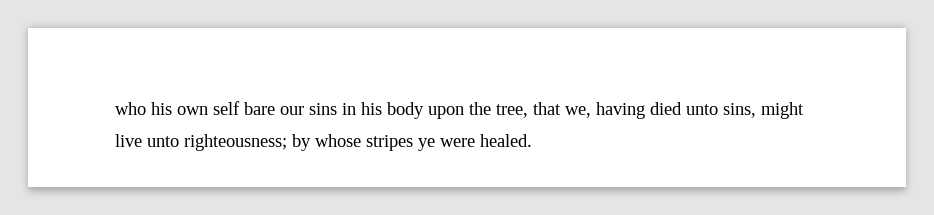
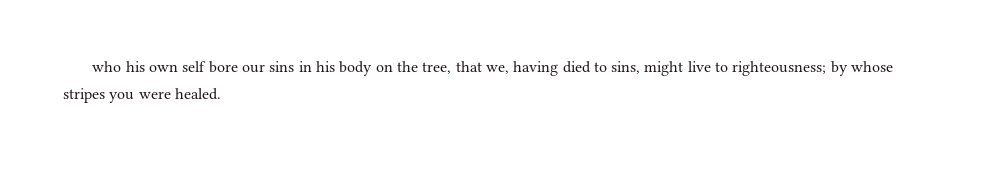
[244,102,275,115] bare -> [208,61,238,73] bore
[428,106,464,119] upon -> [375,64,393,72] on
[686,104,718,115] unto -> [593,62,607,72] to
[147,136,179,147] unto -> [715,62,729,72] to
[418,138,435,151] ye -> [109,92,135,103] you

